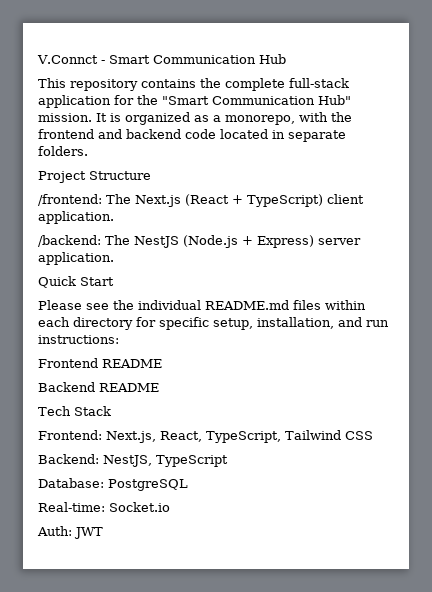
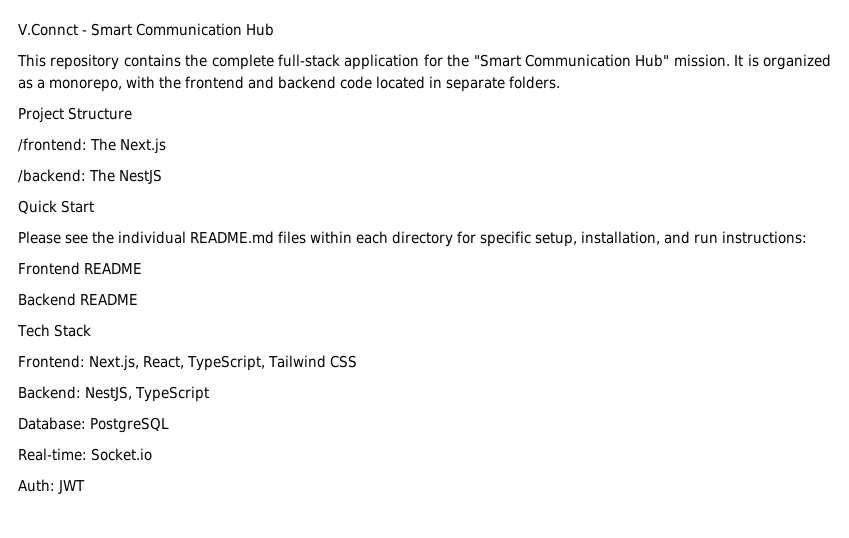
[185,194,364,207] [38,211,114,224] [38,235,361,248] [38,252,114,265] (React + TypeScript) client application. // /backend: The NestJS (Node.js + Express) server application. -> [18,169,162,184] // /backend: The NestJS

